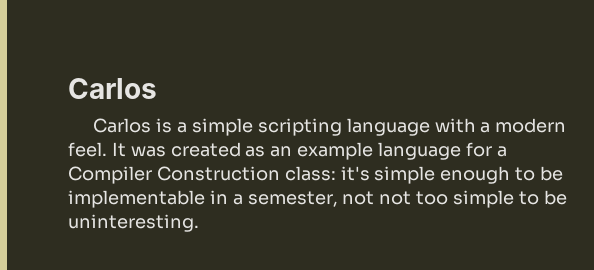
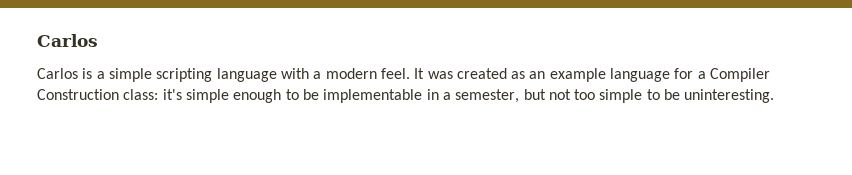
[342,191,375,205] not -> [523,89,546,100] but

